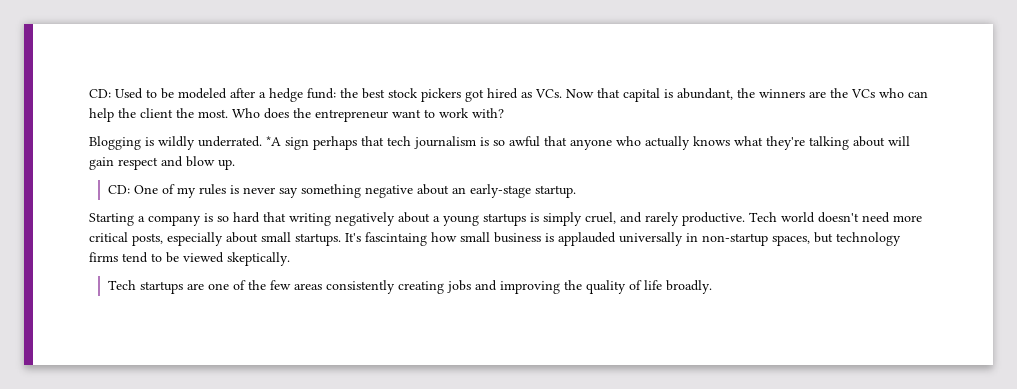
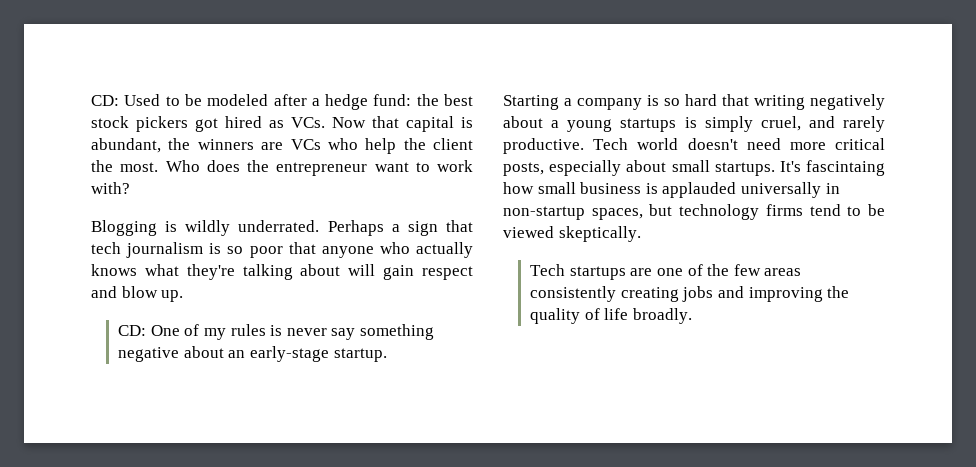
[830,88,848,98] the -> (284, 146) none
[908,91,928,98] can -> (358, 144) none
[266,136,357,150] *A sign perhaps -> [327,220,438,236] Perhaps a sign
[509,136,540,147] awful -> [249,246,283,258] poor

